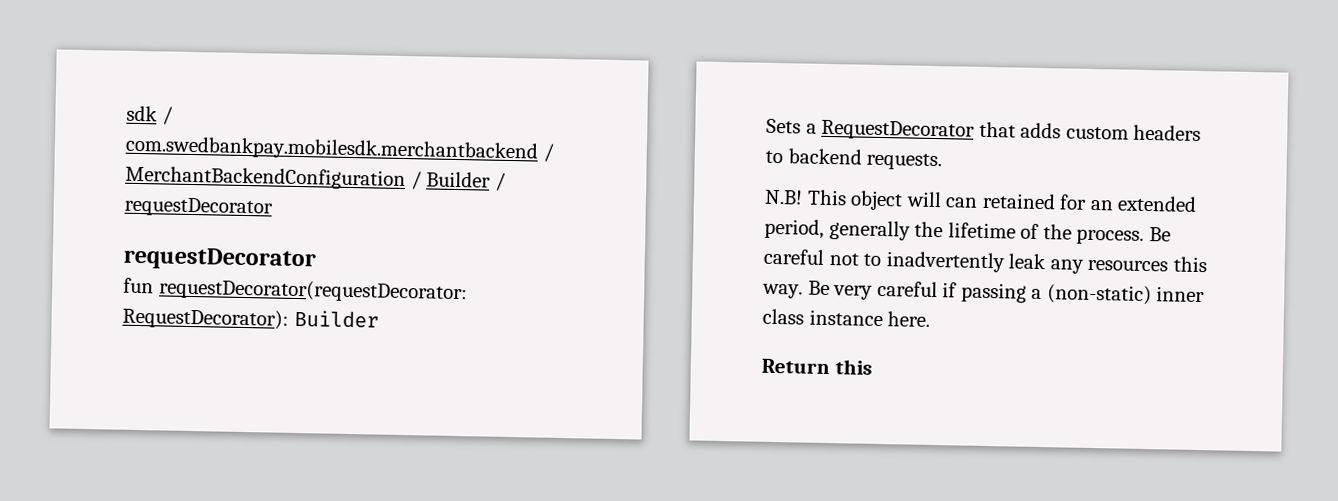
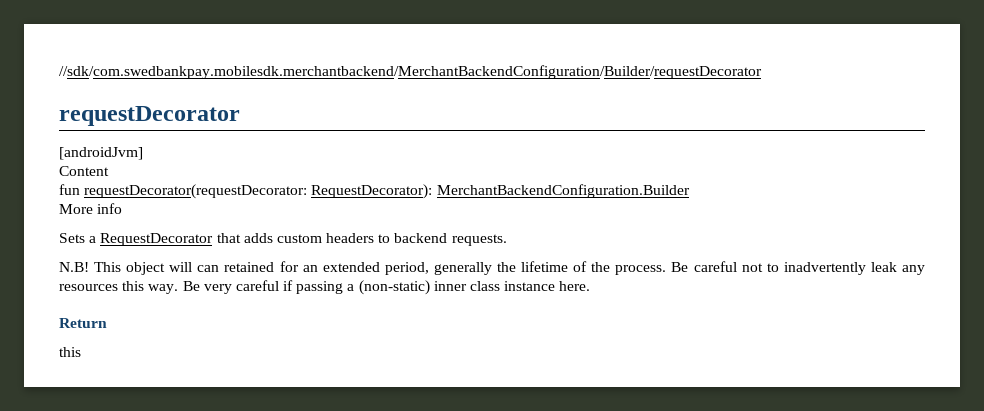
[126,105,173,125] [125,135,554,163] [125,165,506,191] [124,196,273,218] [123,246,316,272] sdk / com.swedbankpay.mobilesdk.merchantbackend / MerchantBackendConfiguration / Builder / requestDecorator // requestDecorator -> [59,65,762,79] [59,106,240,126] [59,147,143,160] [59,166,109,176] //sdk/com.swedbankpay.mobilesdk.merchantbackend/MerchantBackendConfiguration/Builder/requestDecorator // requestDecorator // [androidJvm] // Content
[293,309,379,328] Builder -> [436,184,690,198] [59,203,123,214] MerchantBackendConfiguration.Builder // More info
(830, 366) none -> (107, 323) //

